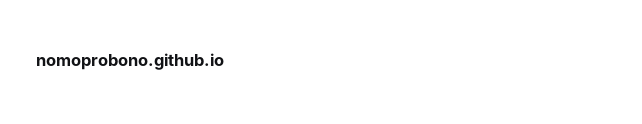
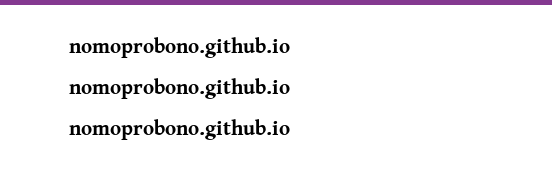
[36,53,224,70] nomoprobono.github.io -> [69,37,290,58] [69,78,290,99] [69,119,290,140] nomoprobono.github.io // nomoprobono.github.io // nomoprobono.github.io

